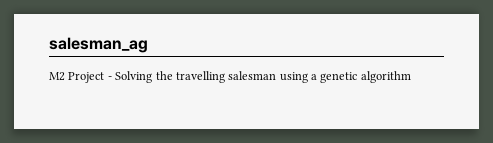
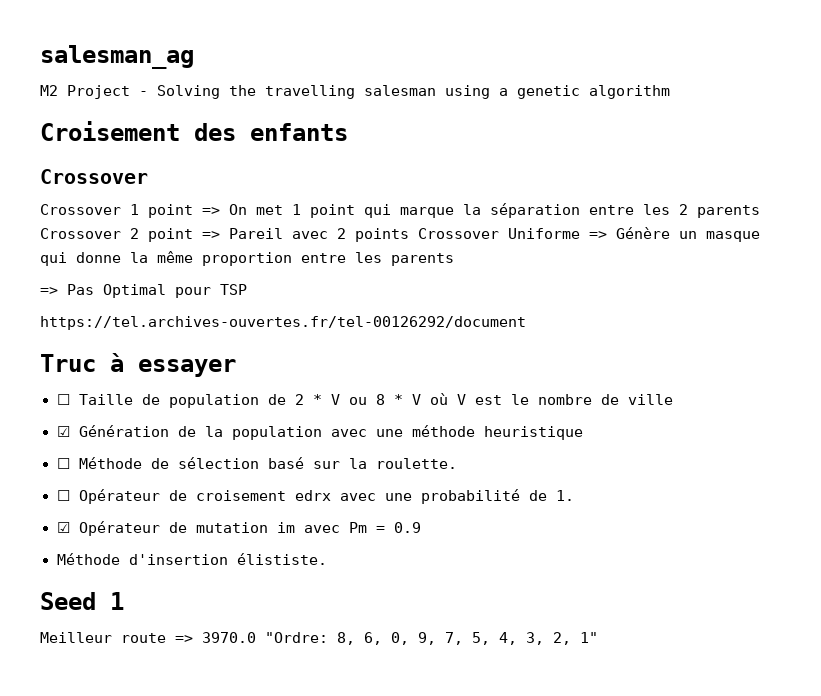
(411, 77) none -> [40,121,348,141] [40,169,148,184] [40,203,760,218] [40,227,760,242] [40,251,454,266] [40,284,247,298] [40,316,526,330] [40,353,236,377] [56,393,673,408] [56,425,583,440] [56,457,457,469] [56,489,574,504] [56,521,421,536] [56,553,327,565] [40,592,124,610] [40,632,598,645] // Croisement des enfants // Crossover // Crossover 1 point => On met 1 point qui marque la séparation entre les 2 parents Crossover 2 point => Pareil avec 2 points Crossover Uniforme => Génère un masque qui donne la même proportion entre les parents // => Pas Optimal pour TSP // https://tel.archives-ouvertes.fr/tel-00126292/document // Truc à essayer // ☐ Taille de population de 2 * V ou 8 * V où V est le nombre de ville // ☑ Génération de la population avec une méthode heuristique // ☐ Méthode de sélection basé sur la roulette. // ☐ Opérateur de croisement edrx avec une probabilité de 1. // ☑ Opérateur de mutation im avec Pm = 0.9 // Méthode d'insertion élististe. // Seed 1 // Meilleur route => 3970.0 "Ordre: 8, 6, 0, 9, 7, 5, 4, 3, 2, 1"

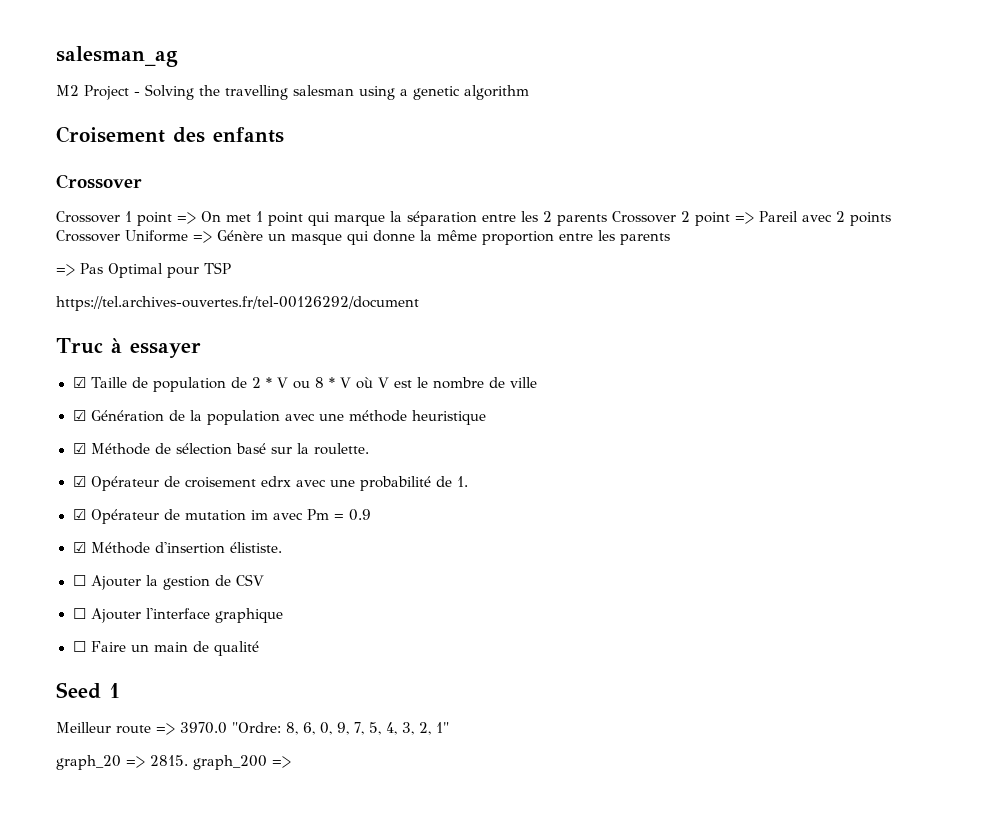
[56,394,70,405] ☐ -> [72,377,86,388] ☑
[56,458,70,469] ☐ -> [72,443,86,454] ☑
[56,490,70,501] ☐ -> [72,476,86,487] ☑
(421, 527) none -> [72,542,86,553] ☑
(327, 559) none -> [72,574,264,590] [72,608,283,623] [72,641,259,656] // ☐ Ajouter la gestion de CSV // ☐ Ajouter l'interface graphique // ☐ Faire un main de qualité
(598, 637) none -> [56,755,291,770] // graph_20 => 2815. graph_200 =>

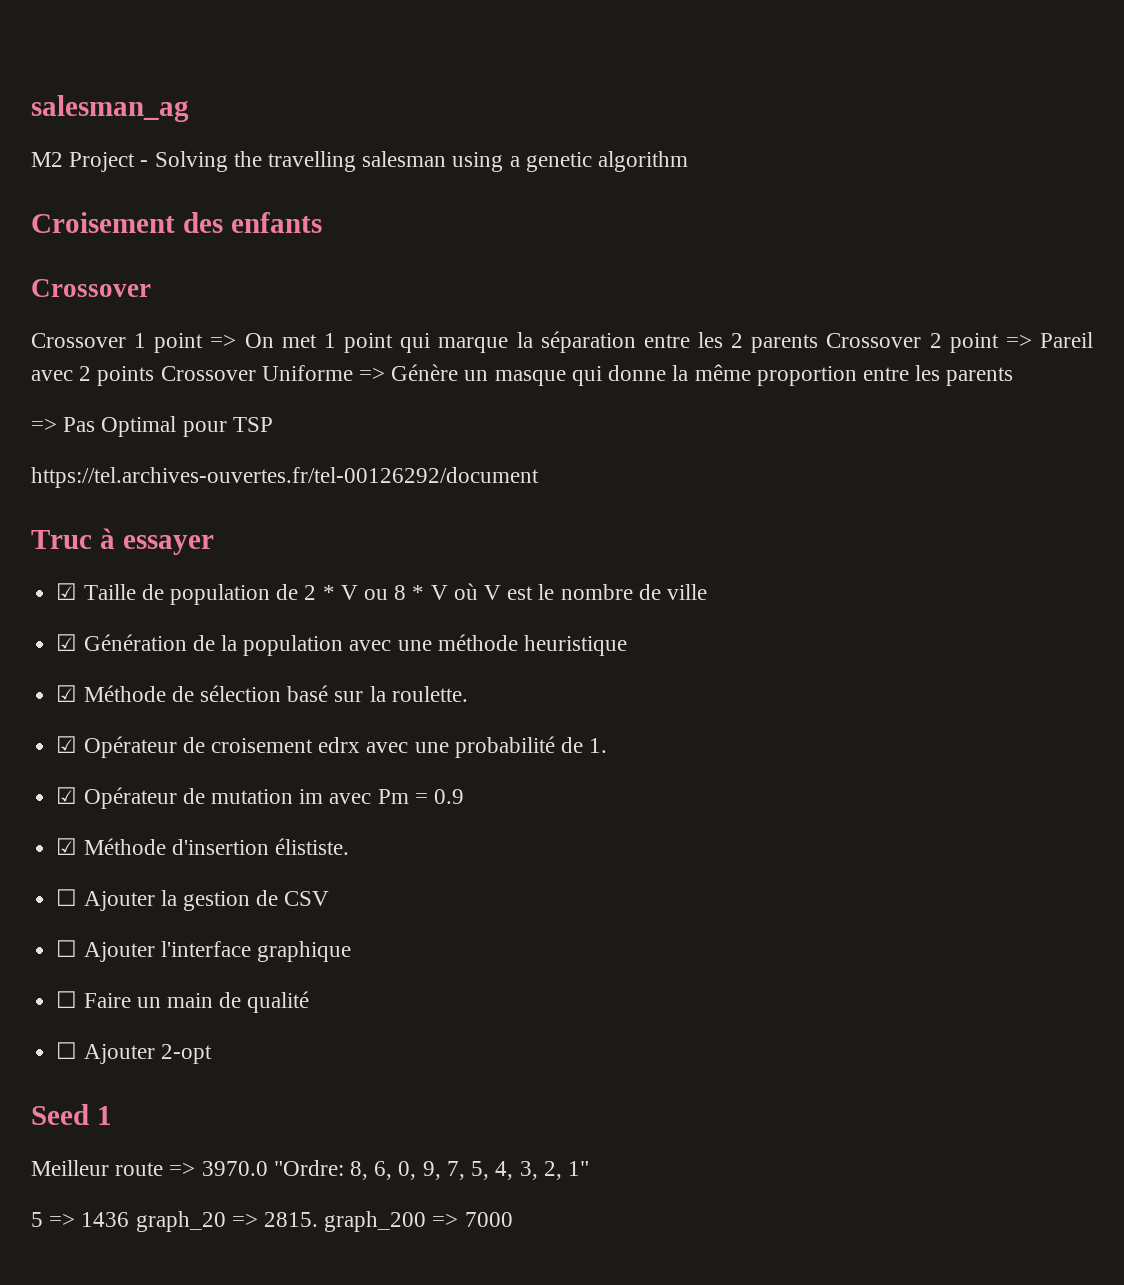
(259, 648) none -> [56,1042,212,1064] // ☐ Ajouter 2-opt
(449, 727) none -> [31,1212,130,1227] 5 => 1436
(291, 762) none -> [464,1212,513,1227] 7000

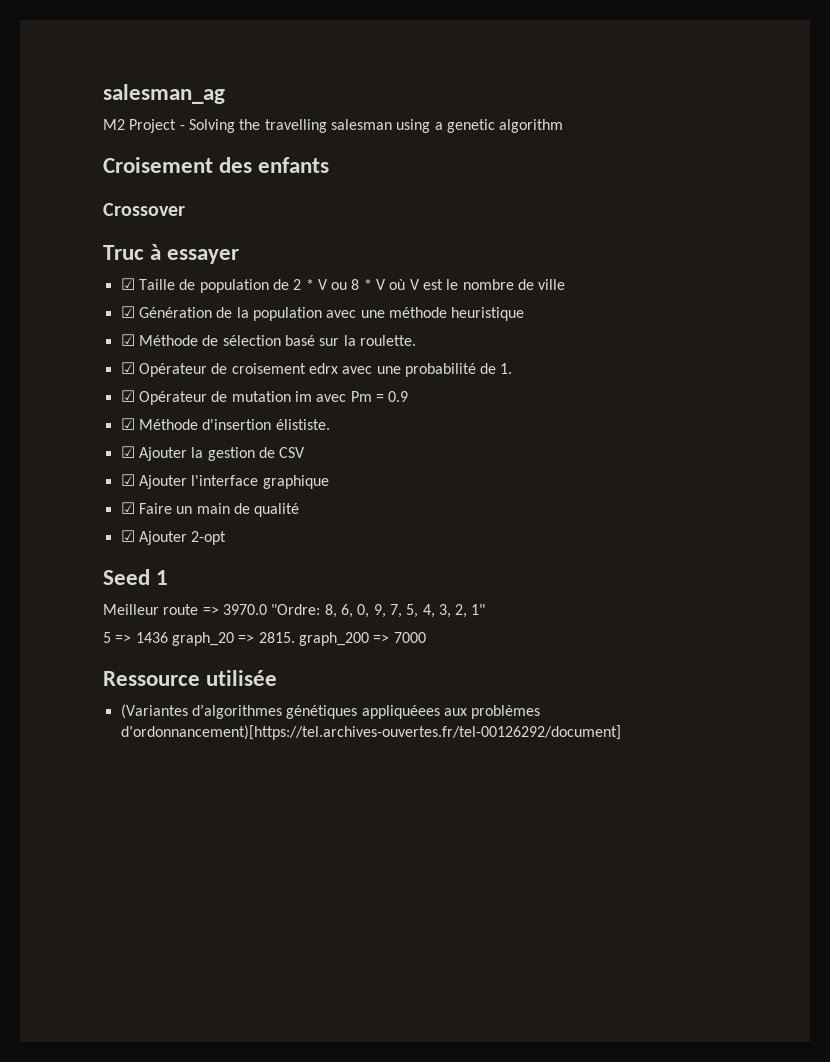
[31,331,1093,353] [31,364,1014,386] [31,416,273,437] [31,467,539,488] // Crossover 1 point => On met 1 point qui marque la séparation entre les 2 parents Crossover 2 point => Pareil avec 2 points Crossover Uniforme => Génère un masque qui donne la même proportion entre les parents // => Pas Optimal pour TSP // https://tel.archives-ouvertes.fr/tel-00126292/document -> (185, 209) none
[56,889,78,906] ☐ -> [120,446,135,458] ☑
[56,940,78,957] ☐ -> [120,474,135,486] ☑
[56,991,78,1008] ☐ -> [120,502,135,514] ☑
[56,1042,78,1059] ☐ -> [120,530,135,542] ☑
(513, 1219) none -> [103,670,278,686] [120,704,541,719] [120,725,621,740] // Ressource utilisée // (Variantes d’algorithmes génétiques appliquéees aux problèmes d’ordonnancement)[https://tel.archives-ouvertes.fr/tel-00126292/document]

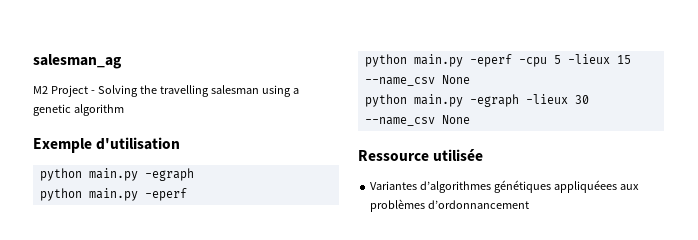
[103,157,330,173] [103,203,185,216] [103,244,240,264] [120,278,566,293] [120,306,525,321] [120,334,416,346] [120,362,513,377] [120,390,409,405] [120,418,330,430] [120,446,306,461] [120,474,329,489] [120,502,300,517] [120,530,227,545] [103,569,169,585] [103,604,486,618] [103,632,426,646] Croisement des enfants // Crossover // Truc à essayer // ☑ Taille de population de 2 * V ou 8 * V où V est le nombre de ville // ☑ Génération de la population avec une méthode heuristique // ☑ Méthode de sélection basé sur la roulette. // ☑ Opérateur de croisement edrx avec une probabilité de 1. // ☑ Opérateur de mutation im avec Pm = 0.9 // ☑ Méthode d'insertion élististe. // ☑ Ajouter la gestion de CSV // ☑ Ajouter l'interface graphique // ☑ Faire un main de qualité // ☑ Ajouter 2-opt // Seed 1 // Meilleur route => 3970.0 "Ordre: 8, 6, 0, 9, 7, 5, 4, 3, 2, 1" // 5 => 1436 graph_20 => 2815. graph_200 => 7000 -> [33,137,181,153] [39,168,194,181] [39,188,187,201] [364,54,631,67] [364,75,470,86] [364,94,589,107] [364,115,470,126] Exemple d'utilisation // python main.py -egraph // python main.py -eperf // python main.py -eperf -cpu 5 -lieux 15 --name_csv None // python main.py -egraph -lieux 30 --name_csv None
[120,704,188,719] (Variantes -> [370,181,418,190] Variantes
[120,725,621,740] d’ordonnancement)[https://tel.archives-ouvertes.fr/tel-00126292/document] -> [428,200,530,209] d’ordonnancement

